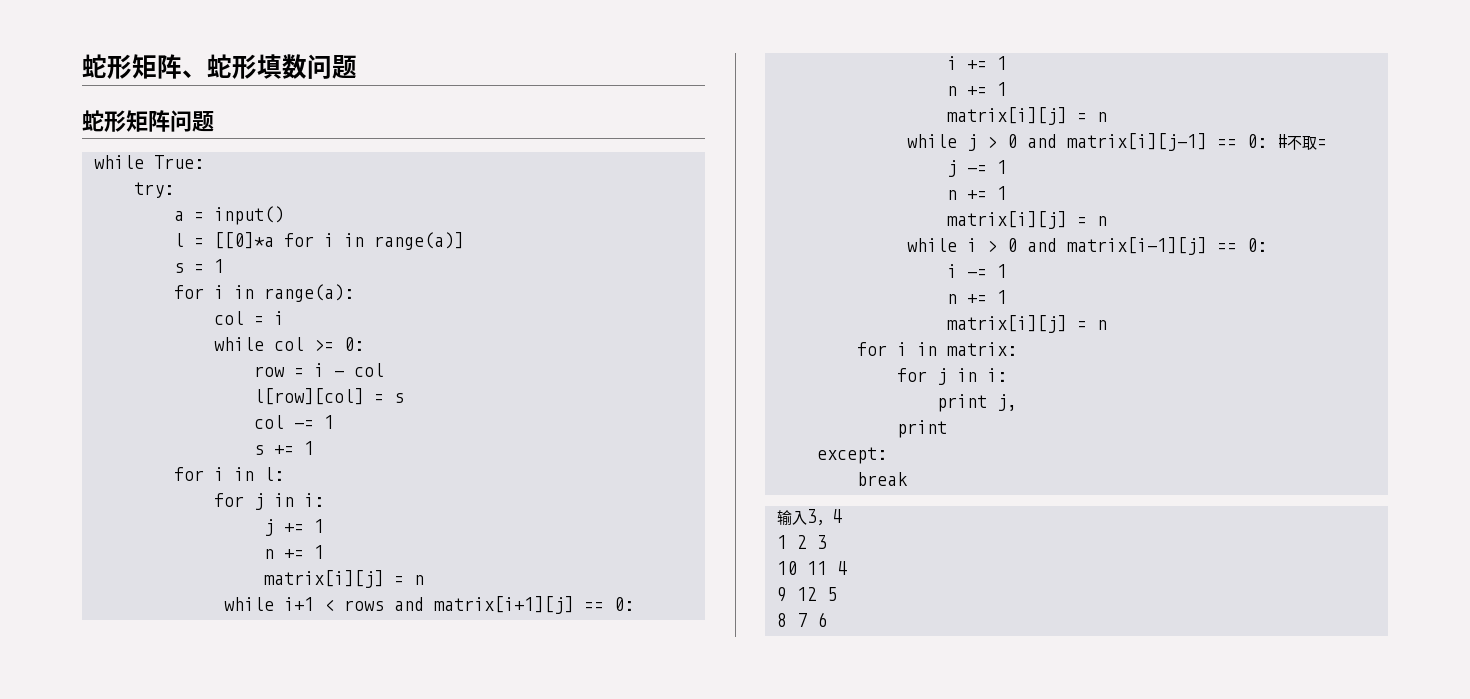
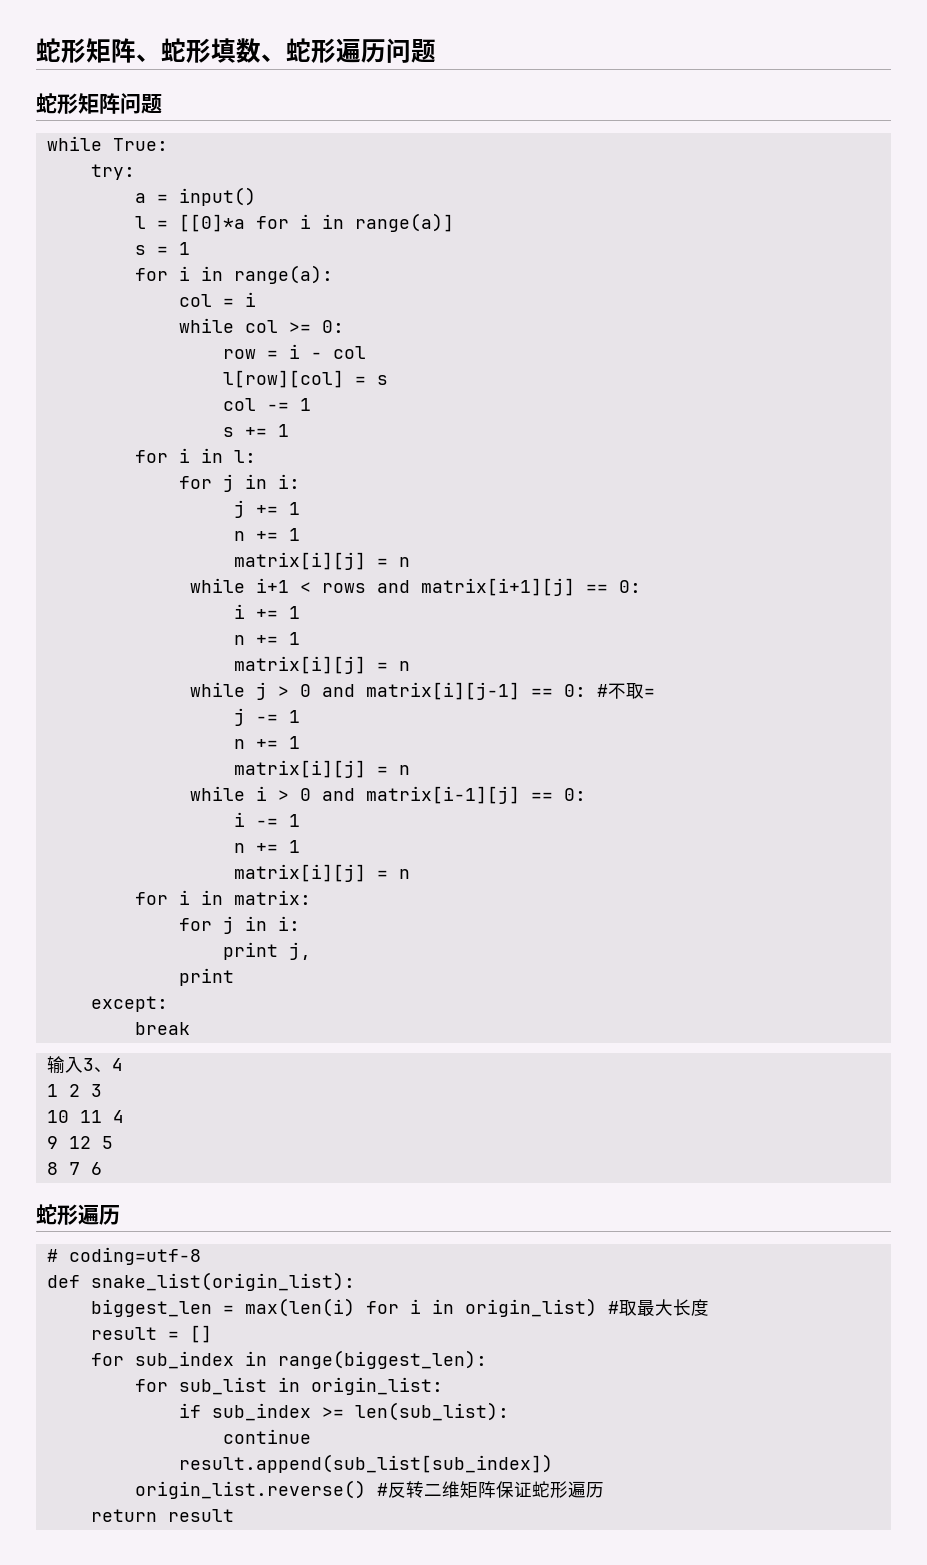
(307, 66) none -> [261,38,386,63] 、蛇形遍历
[817,519,832,526] ， -> [93,1067,112,1072] 、
(827, 619) none -> [36,1204,120,1225] [46,1247,201,1265] [46,1272,355,1291] [90,1298,709,1317] [90,1325,212,1343] [90,1350,487,1369] [134,1377,443,1395] [178,1402,509,1421] [222,1429,311,1444] [178,1454,553,1473] [134,1480,604,1499] [90,1509,234,1522] // 蛇形遍历 // # coding=utf-8 // def snake_list(origin_list): // biggest_len = max(len(i) for i in origin_list) #取最大长度 // result = [] // for sub_index in range(biggest_len): // for sub_list in origin_list: // if sub_index >= len(sub_list): // continue // result.append(sub_list[sub_index]) // origin_list.reverse() #反转二维矩阵保证蛇形遍历 // return result

